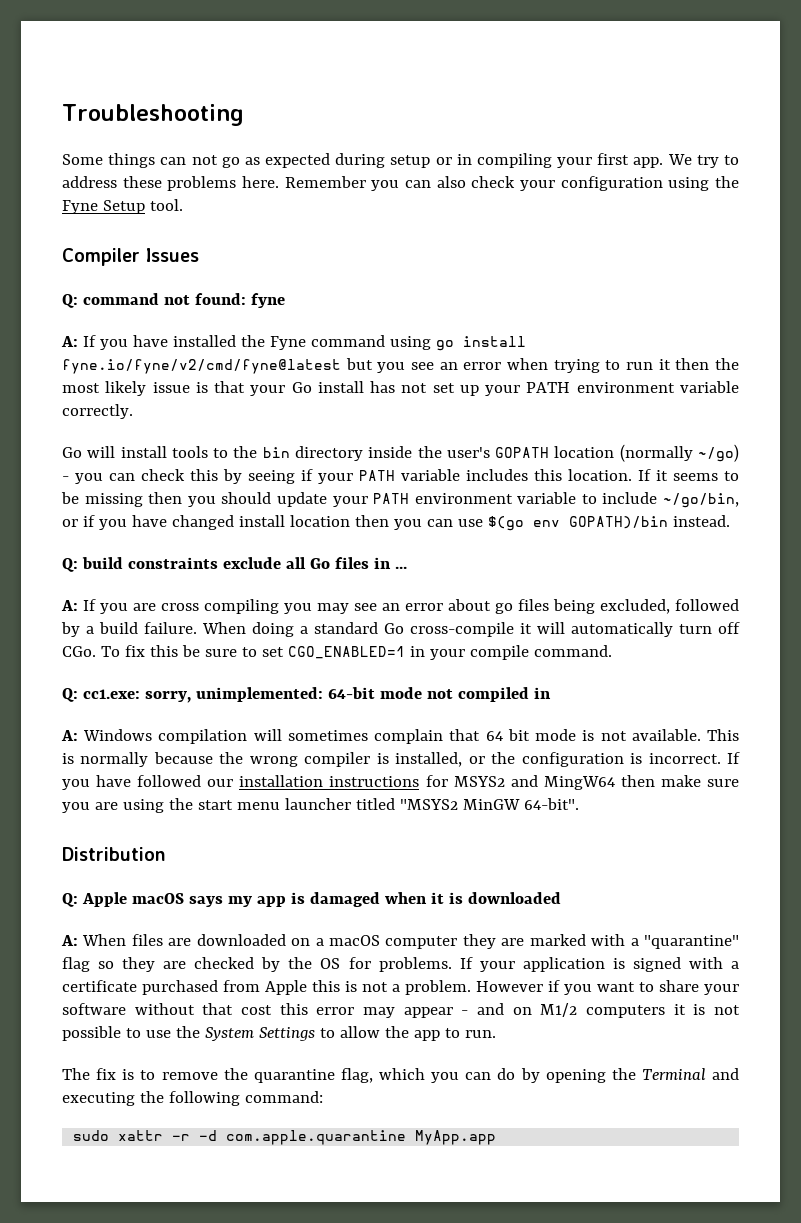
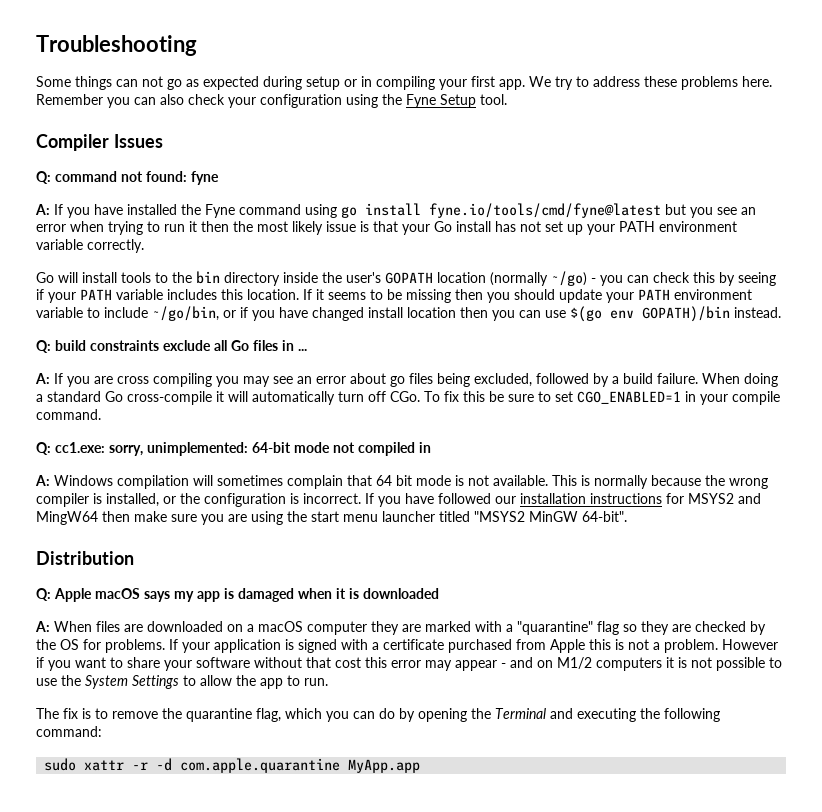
[62,359,341,374] fyne.io/fyne/v2/cmd/fyne@latest -> [429,203,661,218] fyne.io/tools/cmd/fyne@latest

